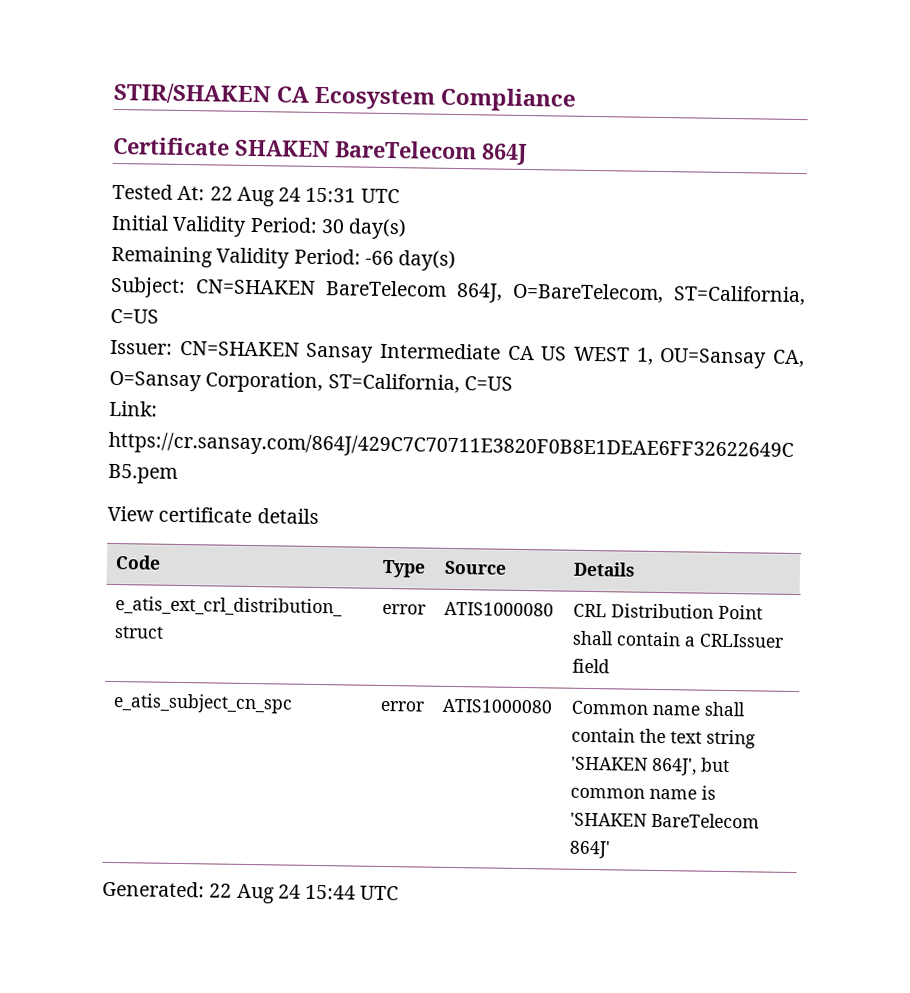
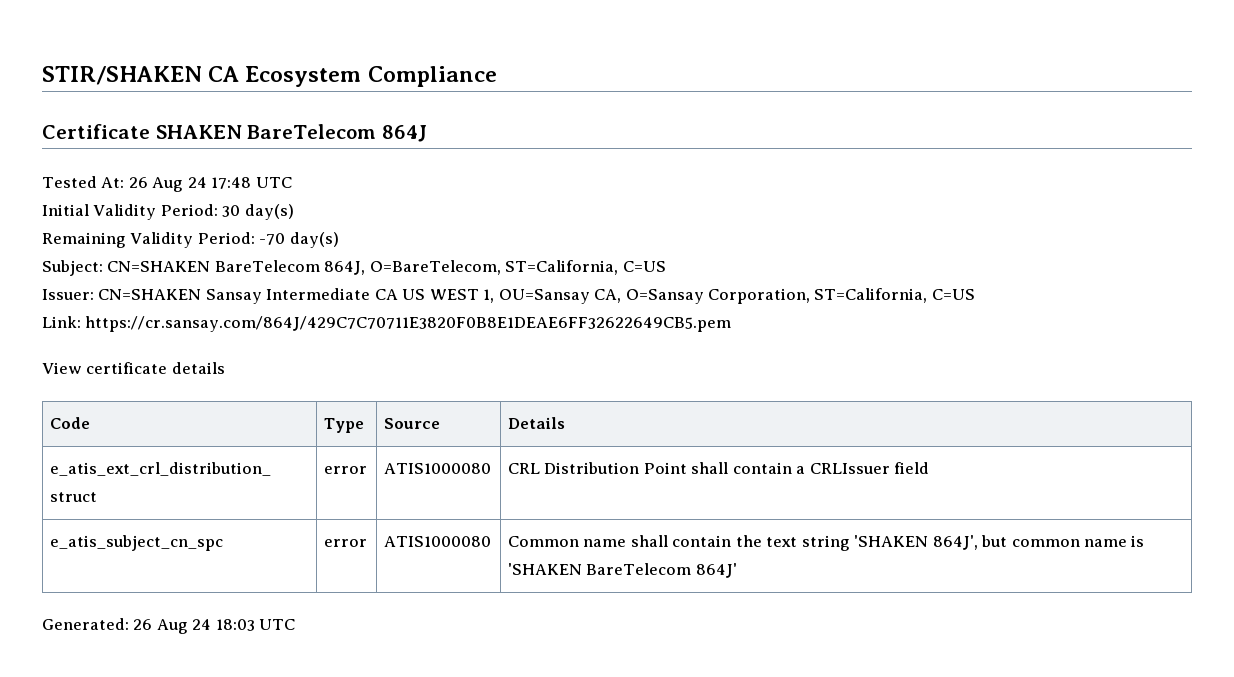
[209,186,357,207] 22 Aug 24 15:31 -> [128,177,252,192] 26 Aug 24 17:48
[364,250,394,266] -66 -> [259,233,286,245] -70
[209,883,357,904] 22 Aug 24 15:44 -> [133,619,255,634] 26 Aug 24 18:03

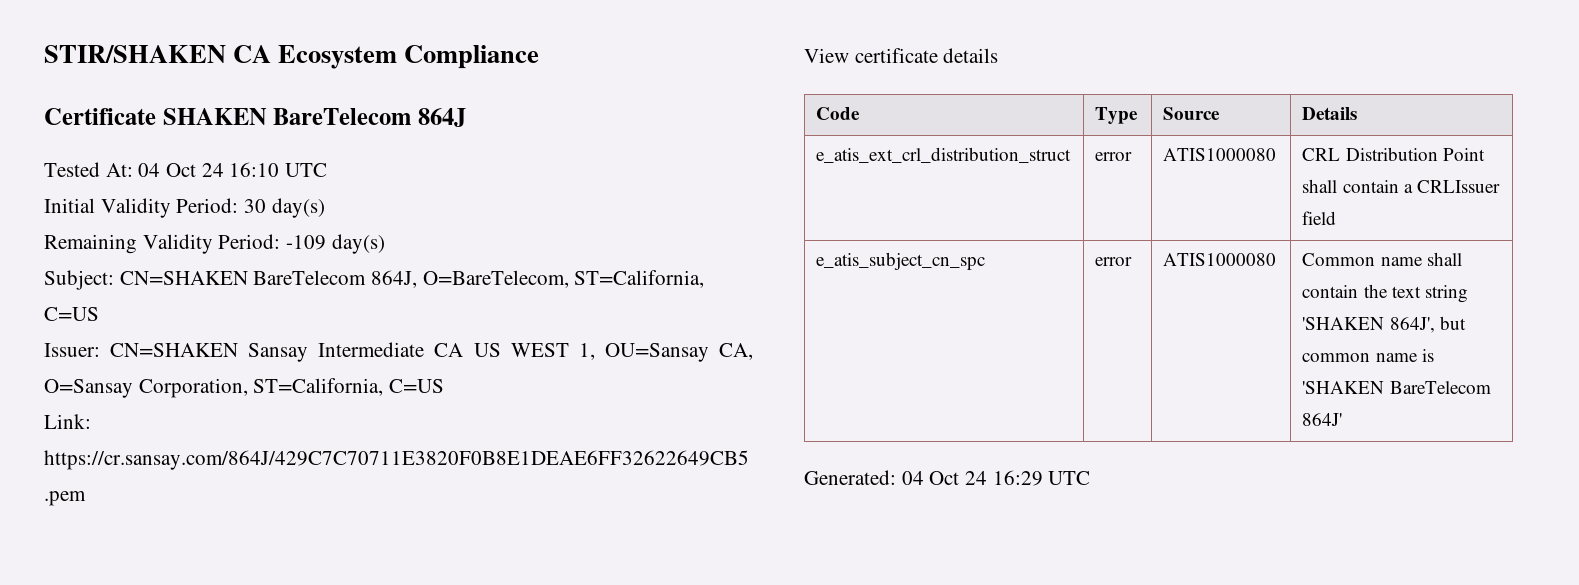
[128,177,252,192] 26 Aug 24 17:48 -> [138,162,280,177] 04 Oct 24 16:10
[259,233,286,245] -70 -> [286,235,327,250] -109
[133,619,255,634] 26 Aug 24 18:03 -> [901,470,1043,486] 04 Oct 24 16:29

